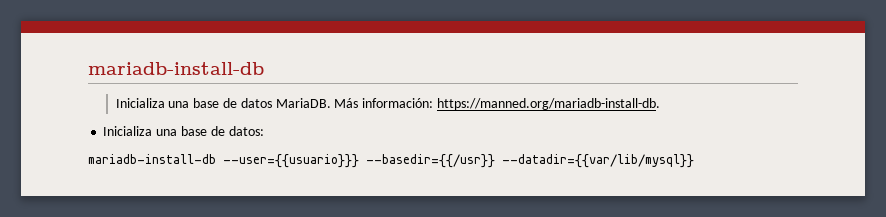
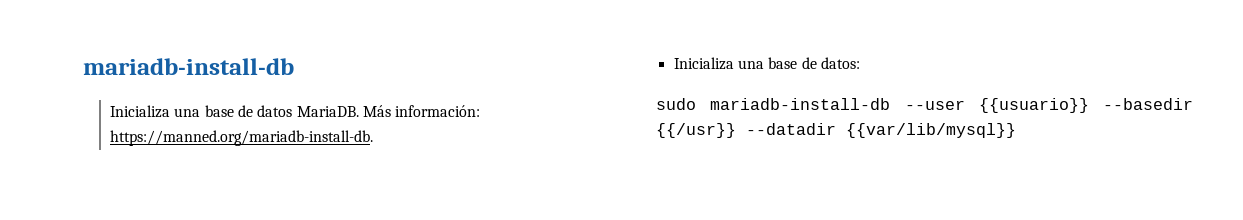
[88,154,694,168] mariadb-install-db --user={{usuario}}} --basedir={{/usr}} --datadir={{var/lib/mysql}} -> [656,98,1193,113] [656,123,1016,138] sudo mariadb-install-db --user {{usuario}} --basedir {{/usr}} --datadir {{var/lib/mysql}}

